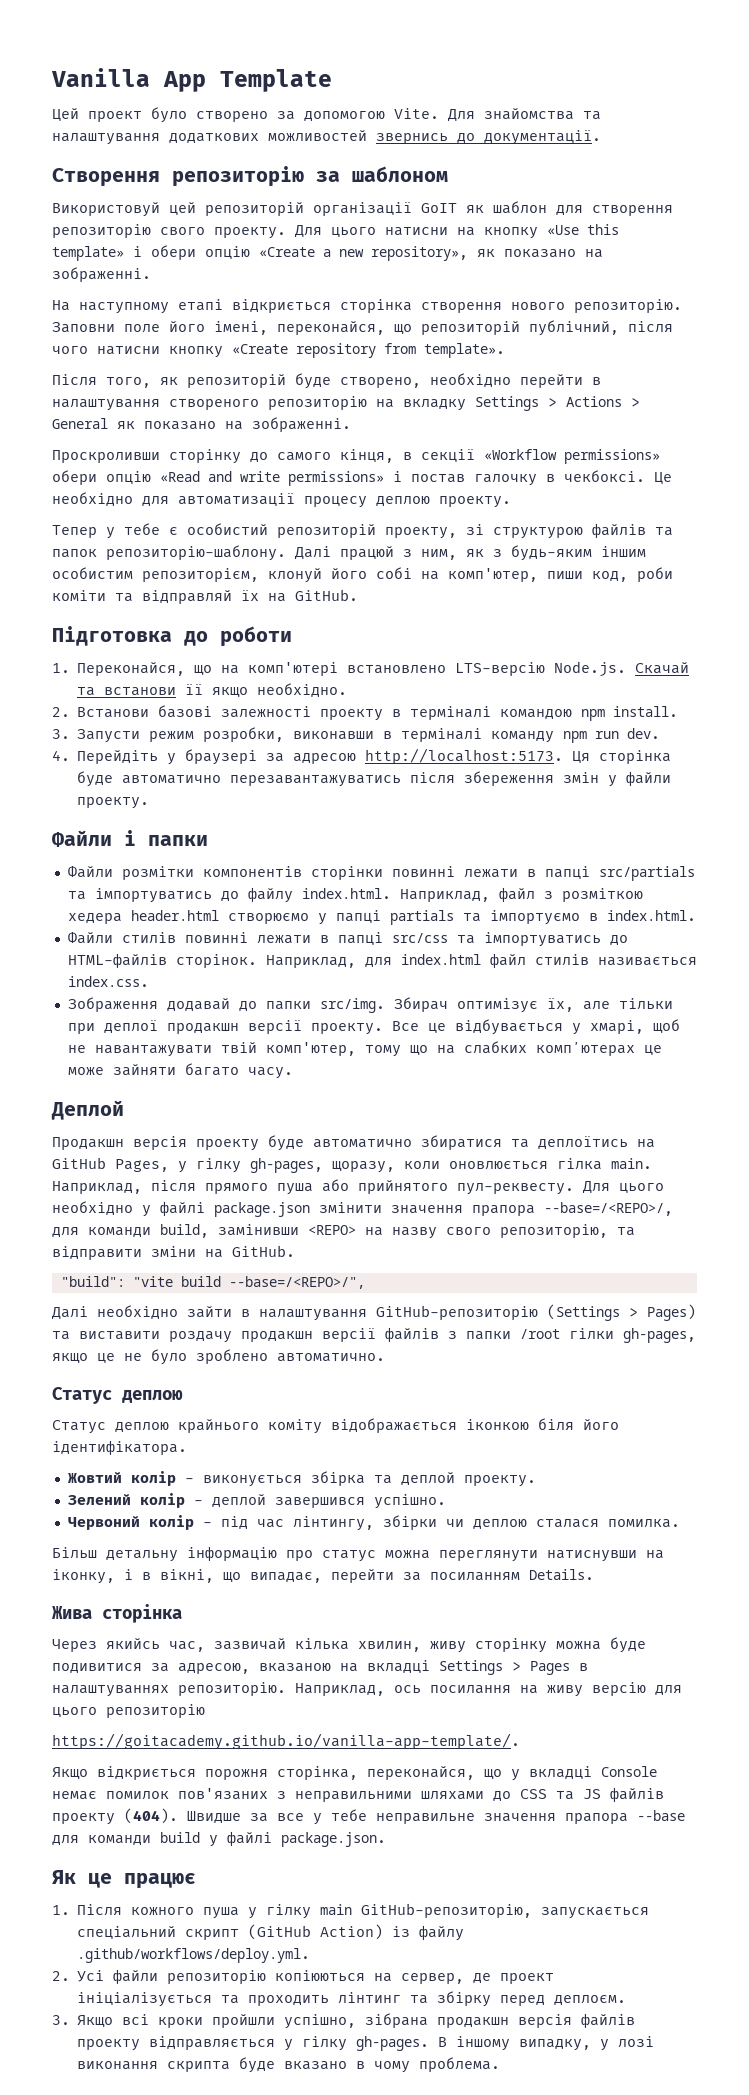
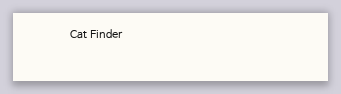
[51,68,332,92] [52,107,601,123] [52,130,601,145] [52,166,448,187] [52,201,673,217] [52,224,619,239] [52,245,603,261] [52,267,151,282] [52,299,682,314] [52,320,673,336] [52,343,505,358] [52,373,601,389] [52,396,640,411] [52,417,351,432] [52,449,660,464] [52,470,672,486] [52,492,511,508] [52,523,673,539] [52,545,646,561] [52,567,673,583] [52,589,358,604] [52,626,292,647] [52,661,690,677] [77,683,348,697] [52,705,679,721] [52,727,661,743] [52,748,672,765] [77,771,672,787] [77,797,150,809] [52,830,208,847] [67,866,695,881] [67,887,643,903] [67,910,696,925] [67,932,628,947] [67,953,697,968] [67,976,149,987] [67,997,673,1013] [67,1019,680,1035] [67,1041,662,1057] [67,1063,293,1079] [51,1100,124,1120] [52,1135,655,1151] [52,1157,652,1173] [52,1179,664,1195] [52,1201,673,1217] [52,1224,635,1239] [52,1245,295,1260] [60,1276,365,1289] [52,1304,696,1321] [52,1327,696,1343] [52,1349,385,1365] [52,1387,183,1404] [52,1418,619,1434] [52,1440,187,1455] [67,1471,536,1487] [67,1493,446,1509] [67,1515,680,1531] [52,1546,664,1562] [52,1569,594,1584] [52,1604,182,1623] [52,1637,646,1653] [52,1660,588,1675] [52,1682,682,1697] [52,1704,205,1718] [52,1733,520,1750] [52,1766,657,1781] [52,1787,664,1802] [52,1808,685,1825] [52,1831,386,1847] [52,1870,196,1889] [52,1903,650,1919] [77,1924,465,1941] [77,1948,311,1963] [52,1969,555,1984] [77,1991,627,2007] [52,2013,636,2029] [77,2036,655,2051] [77,2057,501,2073] Vanilla App Template // Цей проект було створено за допомогою Vite. Для знайомства та налаштування додаткових можливостей звернись до документації. // Створення репозиторію за шаблоном // Використовуй цей репозиторій організації GoIT як шаблон для створення репозиторію свого проекту. Для цього натисни на кнопку «Use this template» і обери опцію «Create a new repository», як показано на зображенні. // На наступному етапі відкриється сторінка створення нового репозиторію. Заповни поле його імені, переконайся, що репозиторій публічний, після чого натисни кнопку «Create repository from template». // Після того, як репозиторій буде створено, необхідно перейти в налаштування створеного репозиторію на вкладку Settings > Actions > General як показано на зображенні. // Проскроливши сторінку до самого кінця, в секції «Workflow permissions» обери опцію «Read and write permissions» і постав галочку в чекбоксі. Це необхідно для автоматизації процесу деплою проекту. // Тепер у тебе є особистий репозиторій проекту, зі структурою файлів та папок репозиторію-шаблону. Далі працюй з ним, як з будь-яким іншим особистим репозиторієм, клонуй його собі на комп'ютер, пиши код, роби коміти та відправляй їх на GitHub. // Підготовка до роботи // 1. Переконайся, що на комп'ютері встановлено LTS-версію Node.js. Скачай та встанови її якщо необхідно. // 2. Встанови базові залежності проекту в терміналі командою npm install. // 3. Запусти режим розробки, виконавши в терміналі команду npm run dev. // 4. Перейдіть у браузері за адресою http://localhost:5173. Ця сторінка буде автоматично перезавантажуватись після збереження змін у файли проекту. // Файли і папки // Файли розмітки компонентів сторінки повинні лежати в папці src/partials та імпортуватись до файлу index.html. Наприклад, файл з розміткою хедера header.html створюємо у папці partials та імпортуємо в index.html. // Файли стилів повинні лежати в папці src/css та імпортуватись до HTML-файлів сторінок. Наприклад, для index.html файл стилів називається index.css. // Зображення додавай до папки src/img. Збирач оптимізує їх, але тільки при деплої продакшн версії проекту. Все це відбувається у хмарі, щоб не навантажувати твій комп'ютер, тому що на слабких компʼютерах це може зайняти багато часу. // Деплой // Продакшн версія проекту буде автоматично збиратися та деплоїтись на GitHub Pages, у гілку gh-pages, щоразу, коли оновлюється гілка main. Наприклад, після прямого пуша або прийнятого пул-реквесту. Для цього необхідно у файлі package.json змінити значення прапора --base=/<REPO>/, для команди build, замінивши <REPO> на назву свого репозиторію, та відправити зміни на GitHub. // "build": "vite build --base=/<REPO>/", // Далі необхідно зайти в налаштування GitHub-репозиторію (Settings > Pages) та виставити роздачу продакшн версії файлів з папки /root гілки gh-pages, якщо це не було зроблено автоматично. // Статус деплою // Статус деплою крайнього коміту відображається іконкою біля його ідентифікатора. // Жовтий колір - виконується збірка та деплой проекту. // Зелений колір - деплой завершився успішно. // Червоний колір - під час лінтингу, збірки чи деплою сталася помилка. // Більш детальну інформацію про статус можна переглянути натиснувши на іконку, і в вікні, що випадає, перейти за посиланням Details. // Жива сторінка // Через якийсь час, зазвичай кілька хвилин, живу сторінку можна буде подивитися за адресою, вказаною на вкладці Settings > Pages в налаштуваннях репозиторію. Наприклад, ось посилання на живу версію для цього репозиторію // https://goitacademy.github.io/vanilla-app-template/. // Якщо відкриється порожня сторінка, переконайся, що у вкладці Console немає помилок пов'язаних з неправильними шляхами до CSS та JS файлів проекту (404). Швидше за все у тебе неправильне значення прапора --base для команди build у файлі package.json. // Як це працює // 1. Після кожного пуша у гілку main GitHub-репозиторію, запускається спеціальний скрипт (GitHub Action) із файлу .github/workflows/deploy.yml. // 2. Усі файли репозиторію копіюються на сервер, де проект ініціалізується та проходить лінтинг та збірку перед деплоєм. // 3. Якщо всі кроки пройшли успішно, зібрана продакшн версія файлів проекту відправляється у гілку gh-pages. В іншому випадку, у лозі виконання скрипта буде вказано в чому проблема. -> [70,29,123,39] Cat Finder

